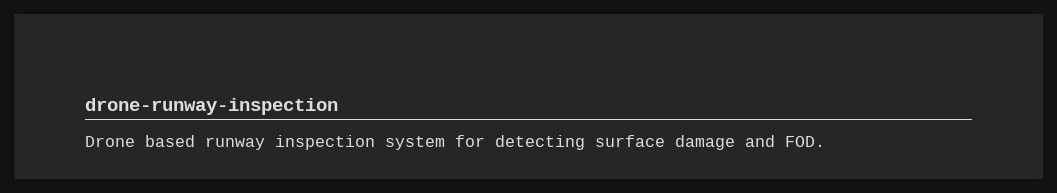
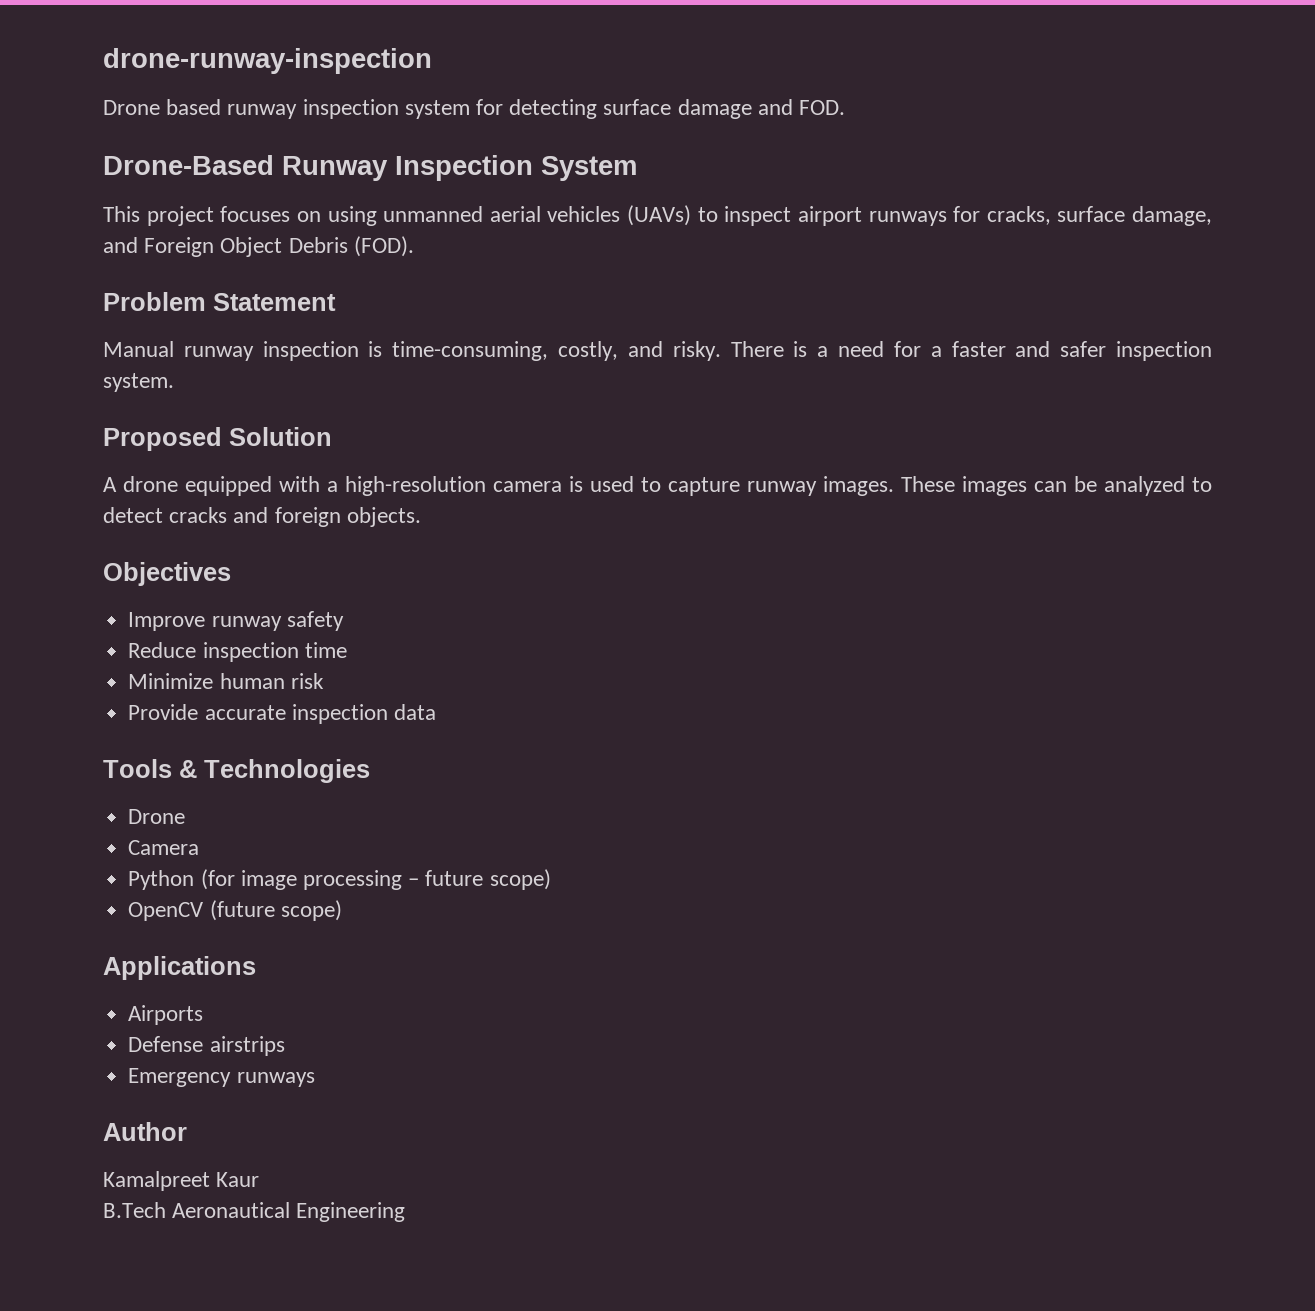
(825, 141) none -> [103,155,637,181] [103,205,1212,226] [103,236,414,257] [103,292,336,311] [103,341,1213,361] [103,373,174,392] [103,427,332,451] [103,476,1212,496] [103,507,421,527] [103,562,231,586] [128,611,344,631] [128,642,347,662] [128,673,324,689] [128,704,436,724] [103,759,370,783] [128,809,186,824] [128,840,200,855] [128,869,551,890] [128,900,342,921] [103,956,256,980] [128,1005,204,1025] [128,1036,285,1056] [128,1068,315,1087] [103,1122,187,1141] [103,1171,260,1191] [103,1202,406,1222] // Drone-Based Runway Inspection System // This project focuses on using unmanned aerial vehicles (UAVs) to inspect airport runways for cracks, surface damage, and Foreign Object Debris (FOD). // Problem Statement // Manual runway inspection is time-consuming, costly, and risky. There is a need for a faster and safer inspection system. // Proposed Solution // A drone equipped with a high-resolution camera is used to capture runway images. These images can be analyzed to detect cracks and foreign objects. // Objectives // Improve runway safety // Reduce inspection time // Minimize human risk // Provide accurate inspection data // Tools & Technologies // Drone // Camera // Python (for image processing – future scope) // OpenCV (future scope) // Applications // Airports // Defense airstrips // Emergency runways // Author // Kamalpreet Kaur // B.Tech Aeronautical Engineering

